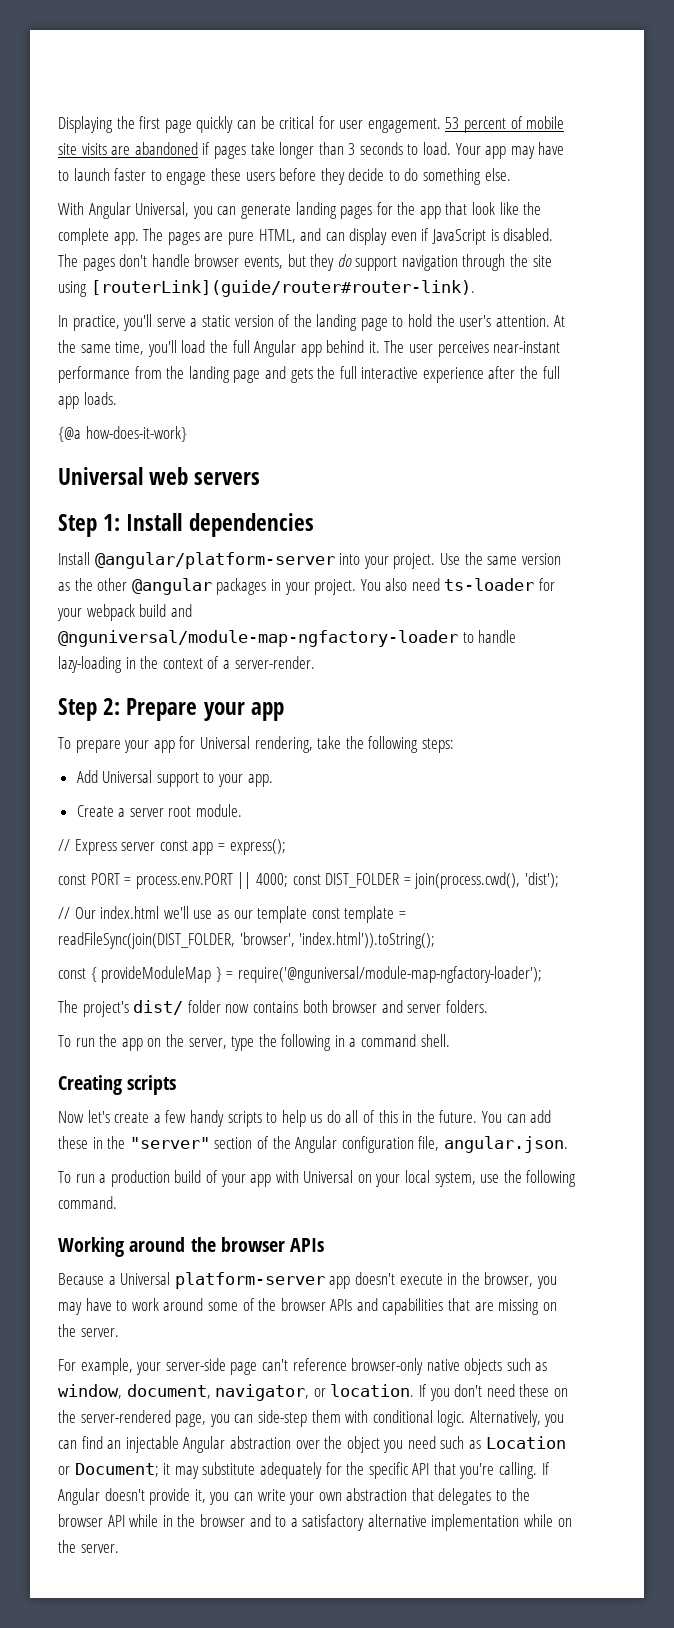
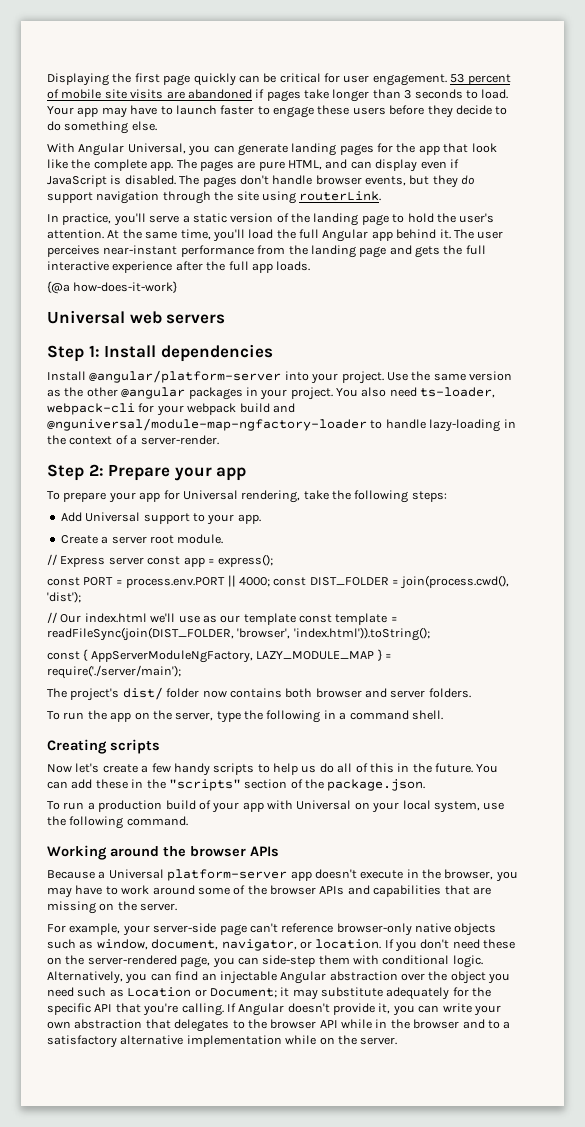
[90,280,475,297] [routerLink](guide/router#router-link). -> [299,191,382,201] routerLink.
[444,578,535,591] ts-loader -> [420,387,496,398] [47,403,135,415] ts-loader, webpack-cli
[101,966,212,983] provideModuleMap -> [90,650,375,663] AppServerModuleNgFactory, LAZY_MODULE_MAP
[237,966,542,983] require('@nguniversal/module-map-ngfactory-loader'); -> [47,665,181,679] require('./server/main');
[129,1137,210,1149] "server" -> [168,779,241,791] "scripts"
[295,1136,568,1153] Angular configuration file, angular.json. -> [327,779,426,791] package.json.

